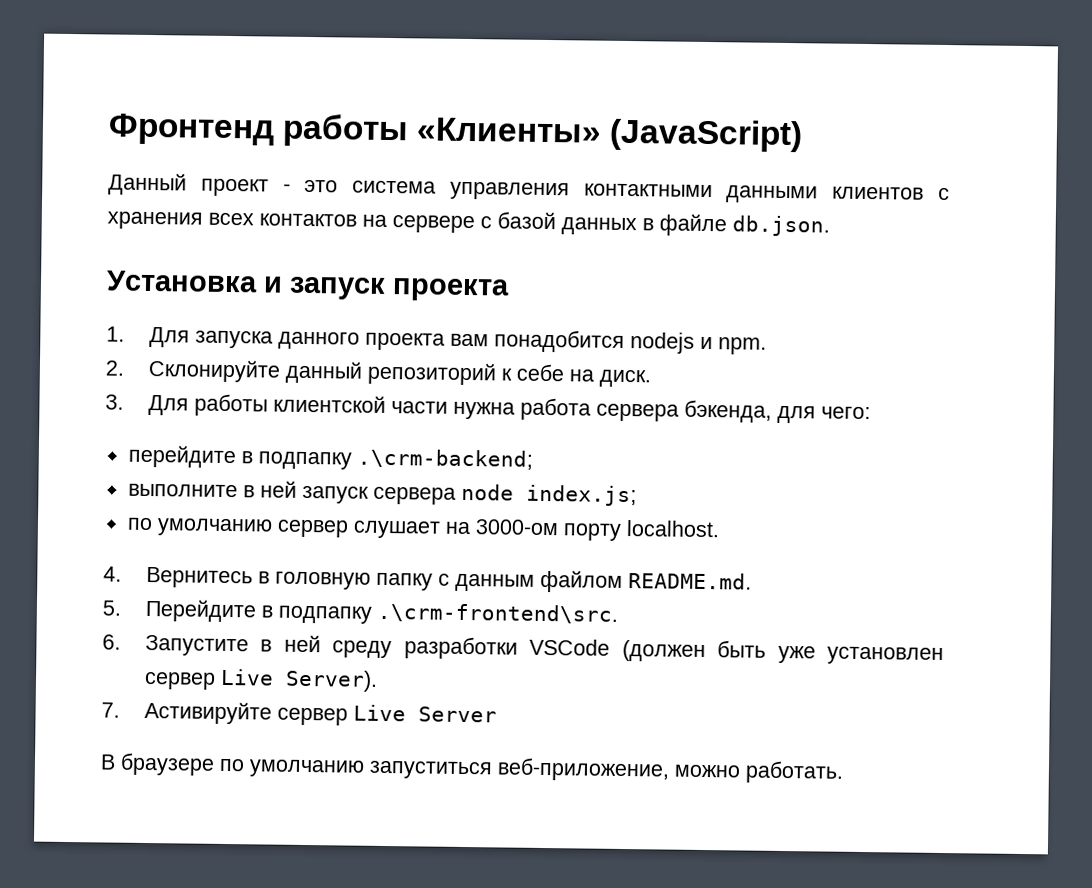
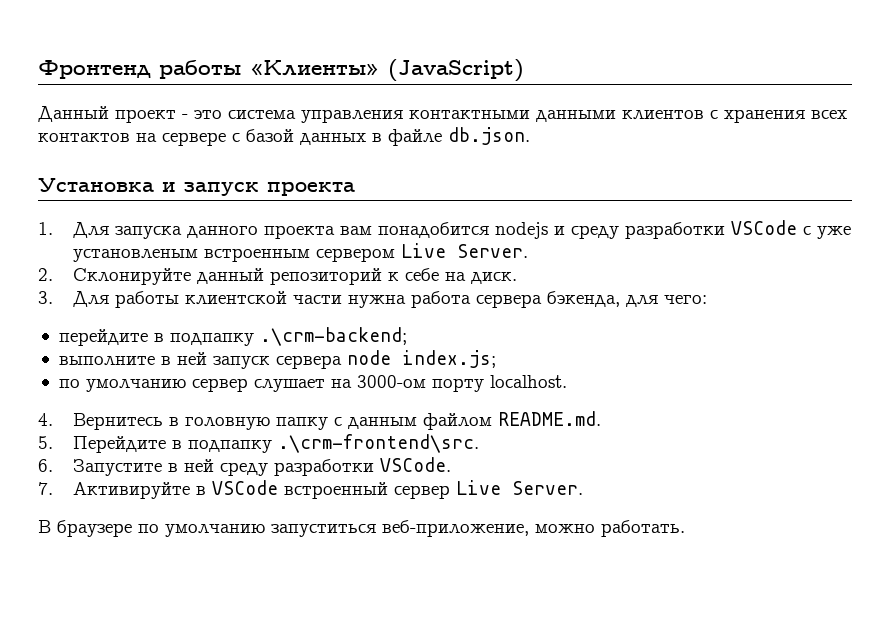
[717,337,767,355] npm. -> [571,220,852,239] [73,243,529,262] среду разработки VSCode с уже установленым встроенным сервером Live Server.
[529,638,945,666] [143,668,378,692] [101,700,497,726] VSCode (должен быть уже установлен сервер Live Server). // 7. Астивируйте сервер Live Server -> [380,457,452,472] [38,480,584,499] VSCode. // 7. Активируйте в VSCode встроенный сервер Live Server.

